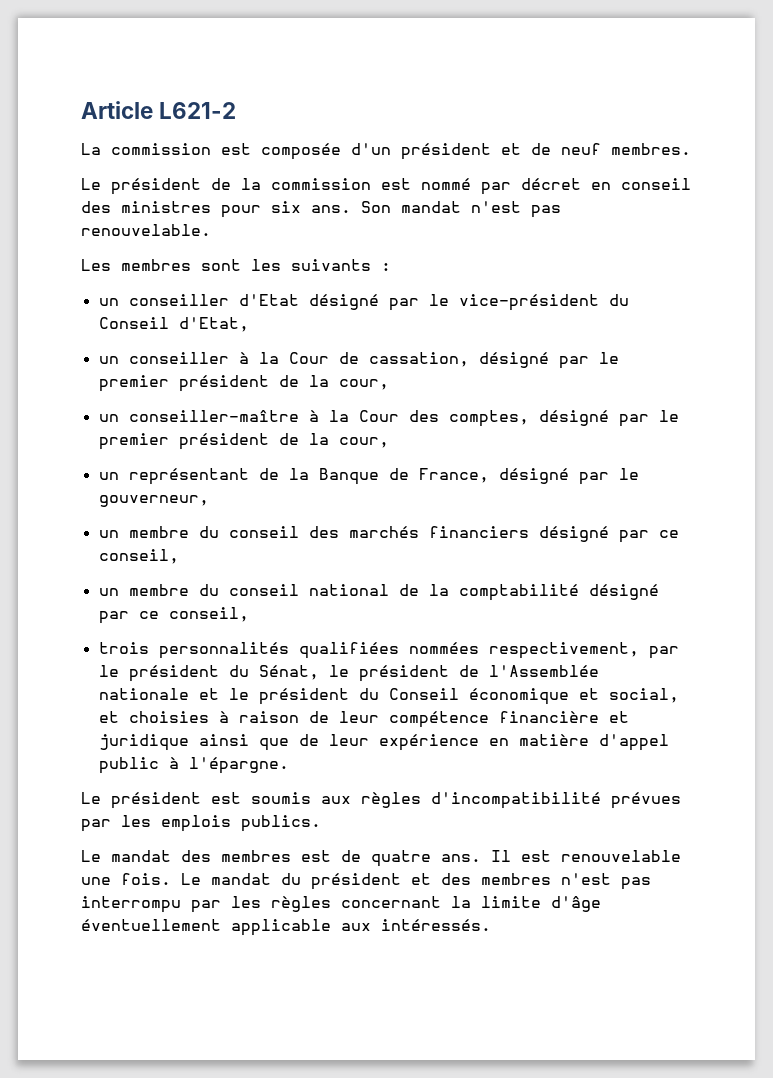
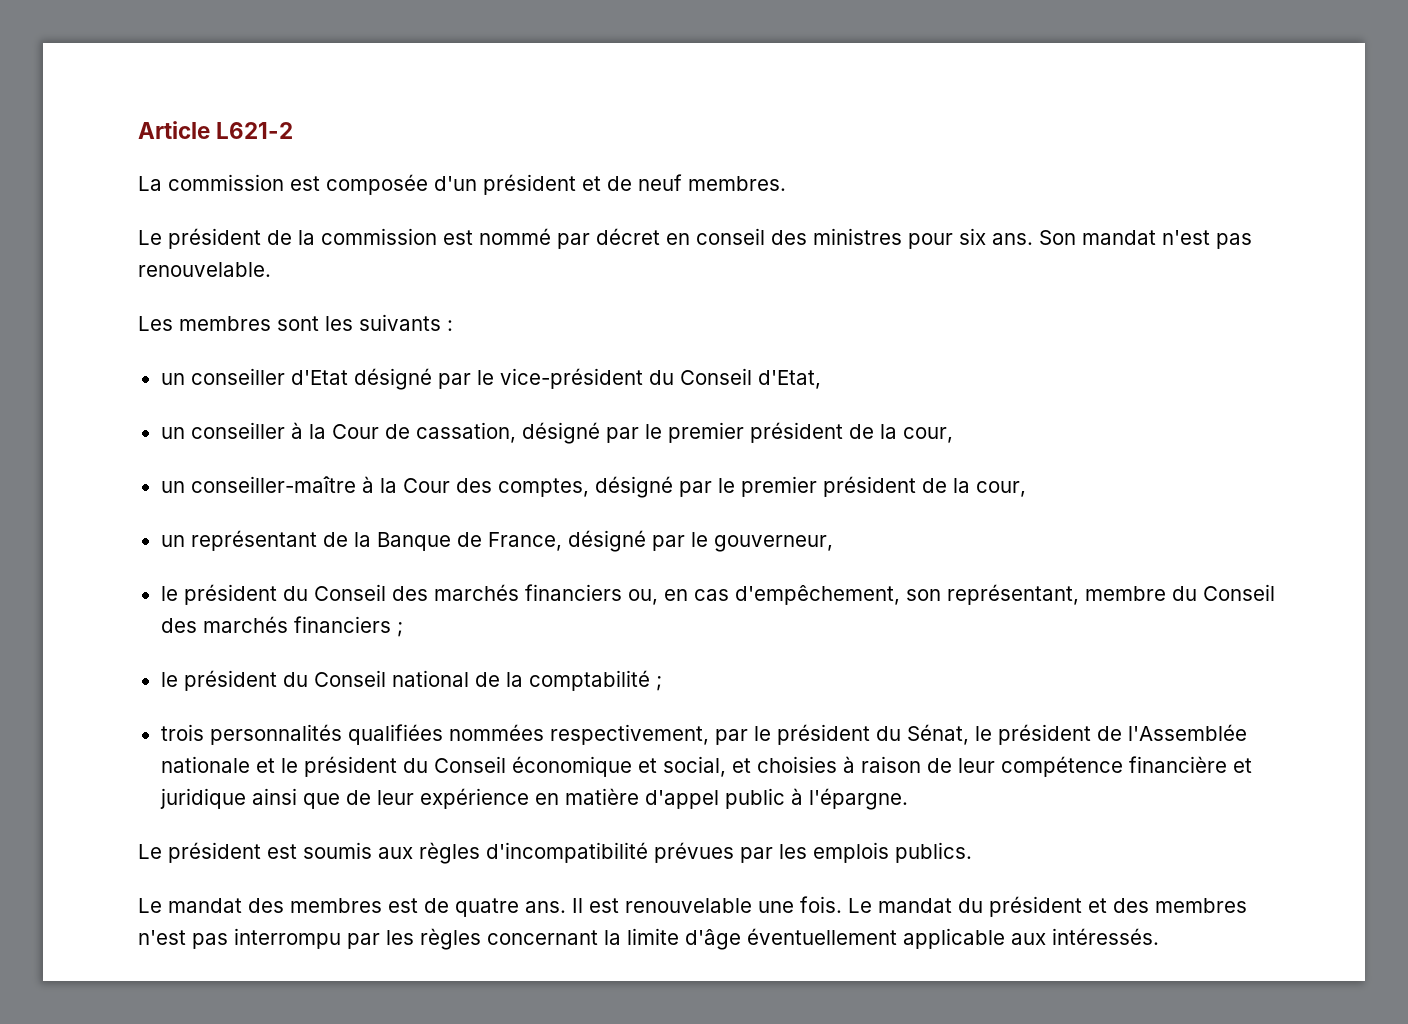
[98,526,679,543] [98,549,179,564] [98,584,659,601] [98,607,249,624] un membre du conseil des marchés financiers désigné par ce conseil, // un membre du conseil national de la comptabilité désigné par ce conseil, -> [160,584,1275,605] [160,616,403,637] [160,670,662,691] le président du Conseil des marchés financiers ou, en cas d'empêchement, son représentant, membre du Conseil des marchés financiers ; // le président du Conseil national de la comptabilité ;

